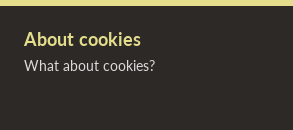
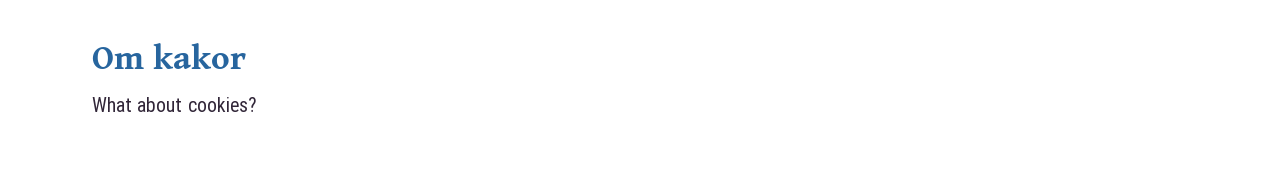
[23,32,141,46] About cookies -> [92,43,247,69] Om kakor

